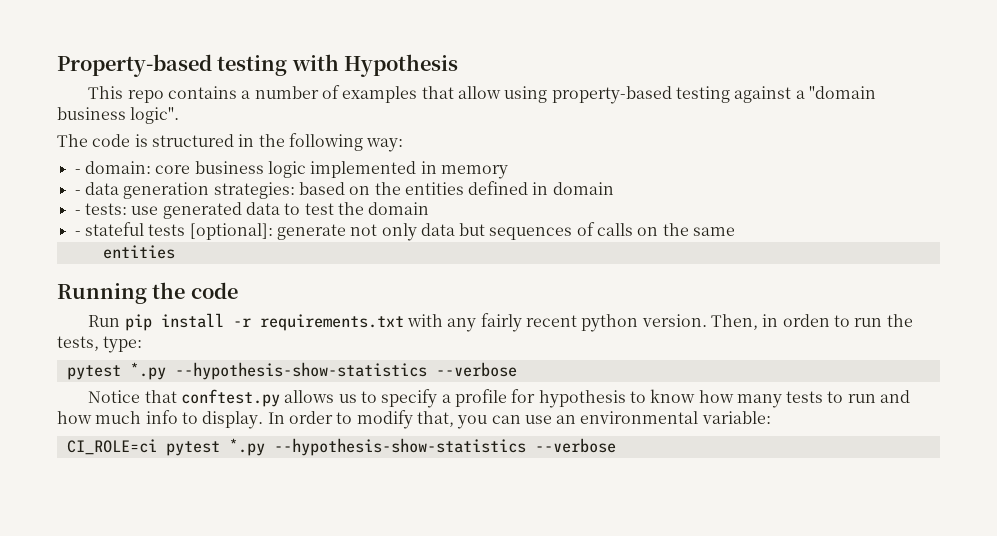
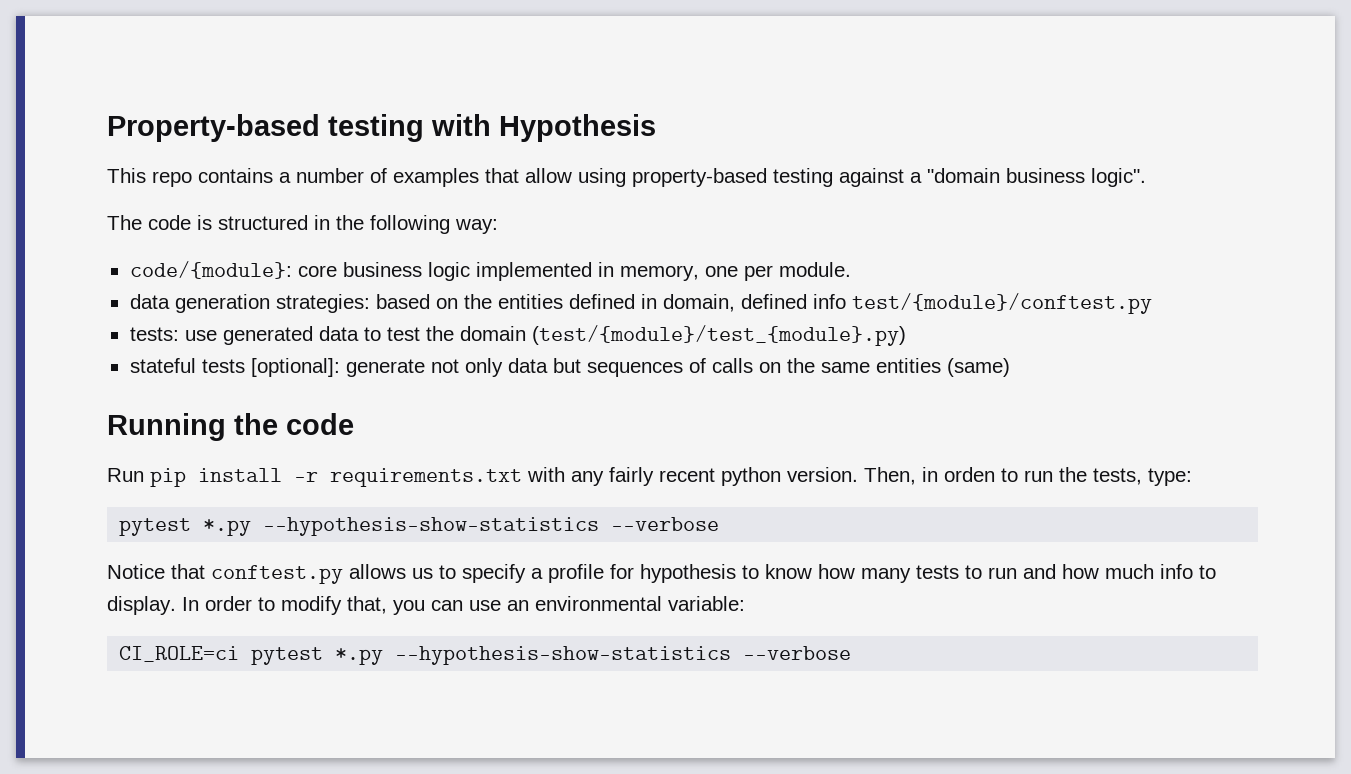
[74,161,151,174] - domain: -> [129,261,292,279] code/{module}:
[440,165,508,179] [74,190,81,195] memory // - -> [619,262,851,281] memory, one per module. //
[552,182,614,195] [74,210,81,215] domain // - -> [662,293,1152,314] domain, defined info test/{module}/conftest.py //
[74,231,81,236] // - -> [531,325,906,346] (test/{module}/test_{module}.py) //
[102,245,175,259] // entities -> [875,358,1010,377] entities (same)

